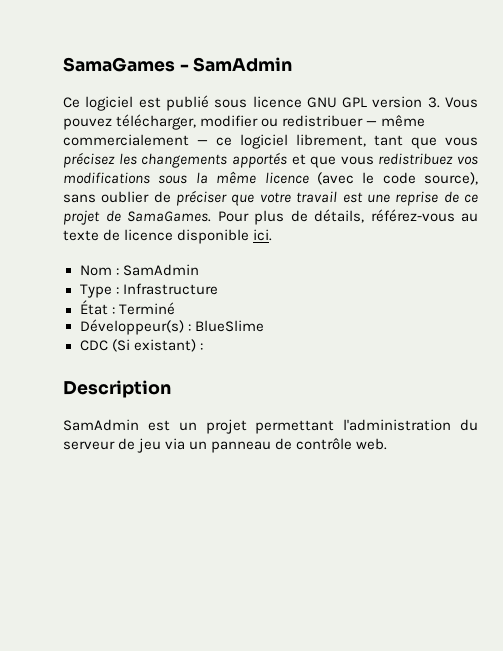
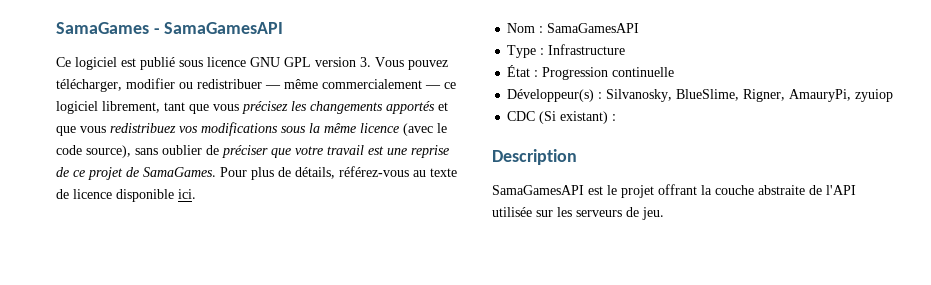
[193,57,293,72] SamAdmin -> [164,22,284,34] SamaGamesAPI
[122,264,199,276] SamAdmin -> [547,23,640,33] SamaGamesAPI
[118,302,175,315] Terminé -> [542,67,675,80] Progression continuelle
[194,320,264,332] BlueSlime -> [606,89,894,102] Silvanosky, BlueSlime, Rigner, AmauryPi, zyuiop
[63,419,478,434] [63,438,388,453] SamAdmin est un projet permettant l'administration du serveur de jeu via un panneau de contrôle web. -> [492,184,856,198] [492,207,664,220] SamaGamesAPI est le projet offrant la couche abstraite de l'API utilisée sur les serveurs de jeu.

